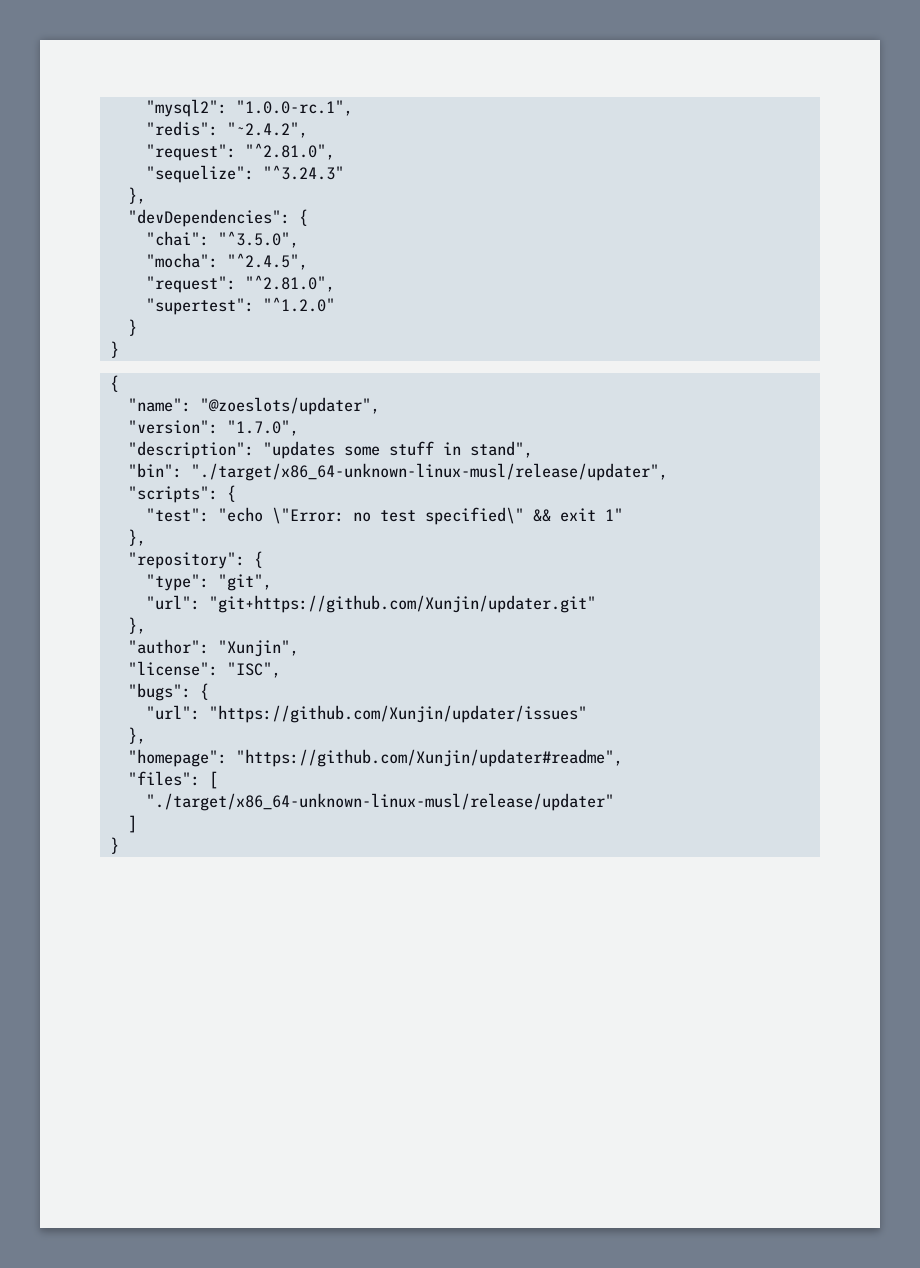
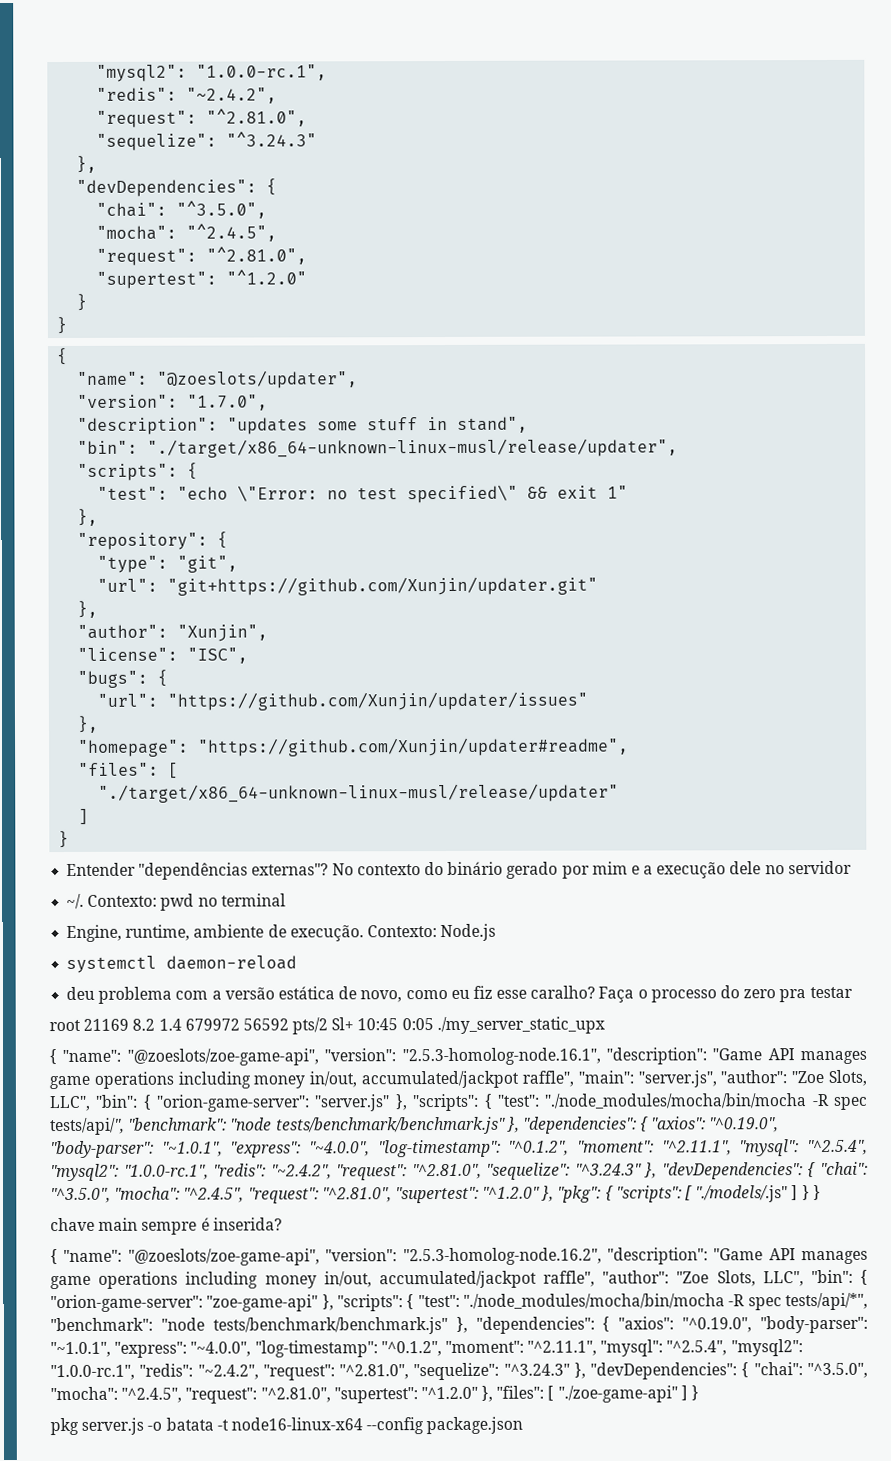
(119, 845) none -> [66,860,852,880] [66,893,286,911] [66,923,497,942] [66,955,298,973] [66,985,853,1004] [49,1016,605,1035] [49,1047,867,1066] [49,1069,867,1090] [49,1093,868,1112] [50,1116,780,1136] [50,1139,868,1159] [50,1161,868,1182] [50,1185,821,1204] [50,1217,282,1235] [50,1247,868,1266] [50,1269,868,1290] [50,1292,869,1313] [50,1315,868,1335] [50,1339,803,1358] [50,1362,868,1381] [50,1385,700,1404] [50,1416,524,1436] // Entender "dependências externas"? No contexto do binário gerado por mim e a execução dele no servidor // ~/. Contexto: pwd no terminal // Engine, runtime, ambiente de execução. Contexto: Node.js // systemctl daemon-reload // deu problema com a versão estática de novo, como eu fiz esse caralho? Faça o processo do zero pra testar // root 21169 8.2 1.4 679972 56592 pts/2 Sl+ 10:45 0:05 ./my_server_static_upx // { "name": "@zoeslots/zoe-game-api", "version": "2.5.3-homolog-node.16.1", "description": "Game API manages game operations including money in/out, accumulated/jackpot raffle", "main": "server.js", "author": "Zoe Slots, LLC", "bin": { "orion-game-server": "server.js" }, "scripts": { "test": "./node_modules/mocha/bin/mocha -R spec tests/api/", "benchmark": "node tests/benchmark/benchmark.js" }, "dependencies": { "axios": "^0.19.0", "body-parser": "~1.0.1", "express": "~4.0.0", "log-timestamp": "^0.1.2", "moment": "^2.11.1", "mysql": "^2.5.4", "mysql2": "1.0.0-rc.1", "redis": "~2.4.2", "request": "^2.81.0", "sequelize": "^3.24.3" }, "devDependencies": { "chai": "^3.5.0", "mocha": "^2.4.5", "request": "^2.81.0", "supertest": "^1.2.0" }, "pkg": { "scripts": [ "./models/.js" ] } } // chave main sempre é inserida? // { "name": "@zoeslots/zoe-game-api", "version": "2.5.3-homolog-node.16.2", "description": "Game API manages game operations including money in/out, accumulated/jackpot raffle", "author": "Zoe Slots, LLC", "bin": { "orion-game-server": "zoe-game-api" }, "scripts": { "test": "./node_modules/mocha/bin/mocha -R spec tests/api/*", "benchmark": "node tests/benchmark/benchmark.js" }, "dependencies": { "axios": "^0.19.0", "body-parser": "~1.0.1", "express": "~4.0.0", "log-timestamp": "^0.1.2", "moment": "^2.11.1", "mysql": "^2.5.4", "mysql2": "1.0.0-rc.1", "redis": "~2.4.2", "request": "^2.81.0", "sequelize": "^3.24.3" }, "devDependencies": { "chai": "^3.5.0", "mocha": "^2.4.5", "request": "^2.81.0", "supertest": "^1.2.0" }, "files": [ "./zoe-game-api" ] } // pkg server.js -o batata -t node16-linux-x64 --config package.json

